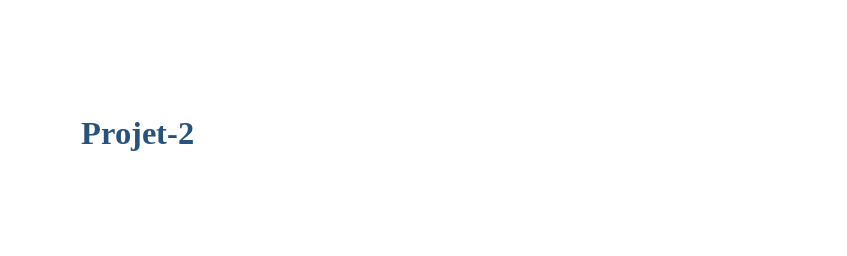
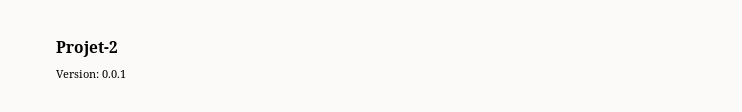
(194, 136) none -> [56,70,126,78] // Version: 0.0.1

